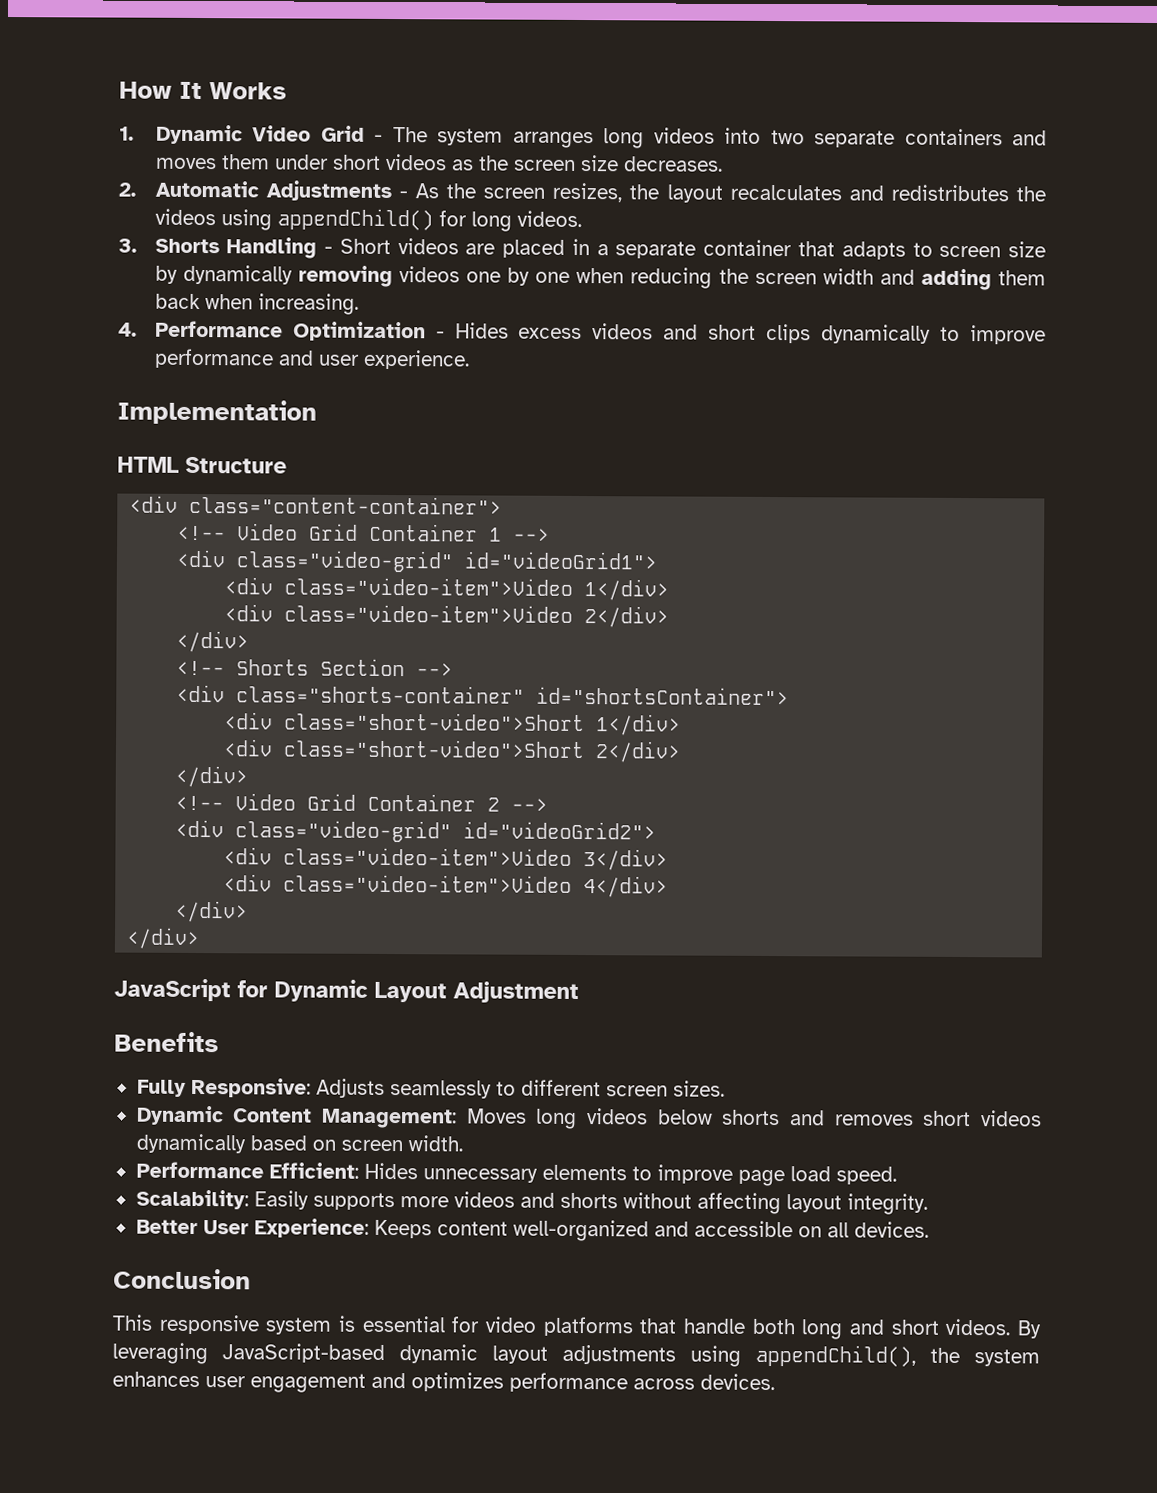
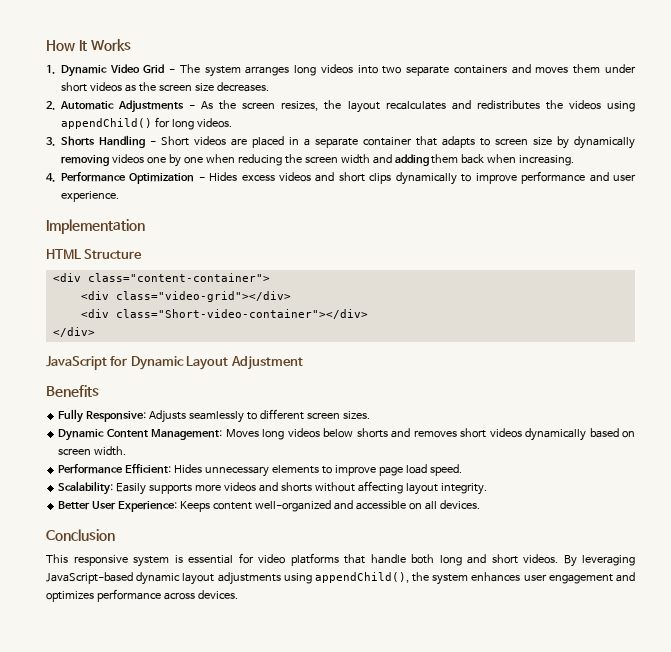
[177,523,551,542] [176,549,659,573] [224,577,670,601] [224,604,670,628] [176,630,250,653] [176,658,454,677] [176,684,790,706] [224,712,682,736] [223,739,682,763] [175,765,249,788] [175,793,549,812] [175,819,657,843] [223,847,669,871] [223,874,669,898] [175,900,249,923] <!-- Video Grid Container 1 --> // <div class="video-grid" id="videoGrid1"> // <div class="video-item">Video 1</div> // <div class="video-item">Video 2</div> // </div> // <!-- Shorts Section --> // <div class="shorts-container" id="shortsContainer"> // <div class="short-video">Short 1</div> // <div class="short-video">Short 2</div> // </div> // <!-- Video Grid Container 2 --> // <div class="video-grid" id="videoGrid2"> // <div class="video-item">Video 3</div> // <div class="video-item">Video 4</div> // </div> -> [80,291,291,302] [80,309,368,319] <div class="video-grid"></div> // <div class="Short-video-container"></div>

